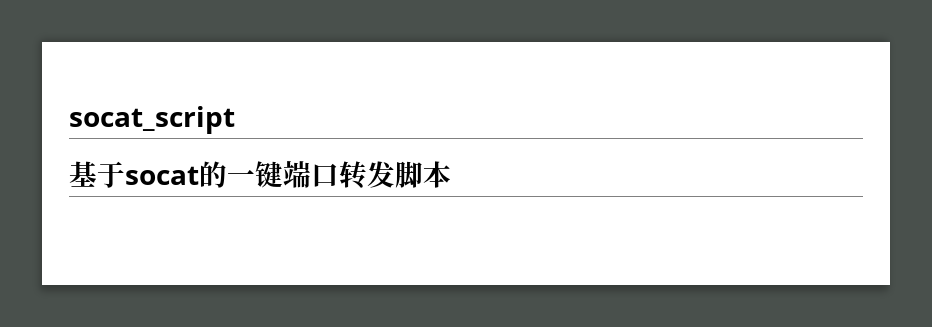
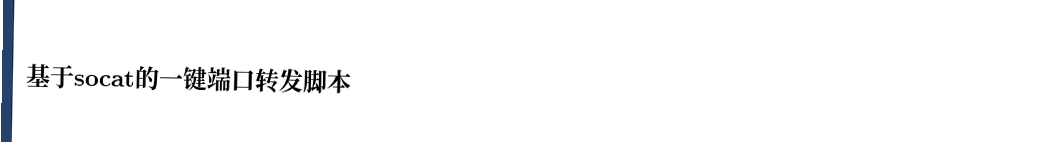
[69,106,235,134] socat_script // -> (25, 75) none

